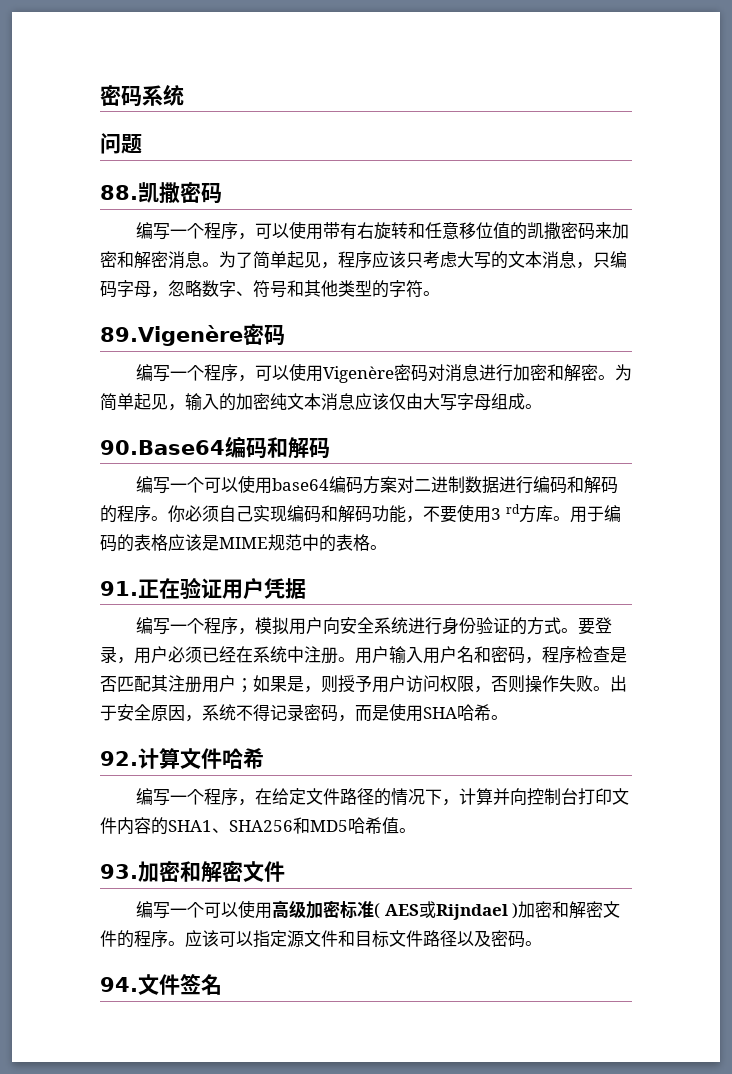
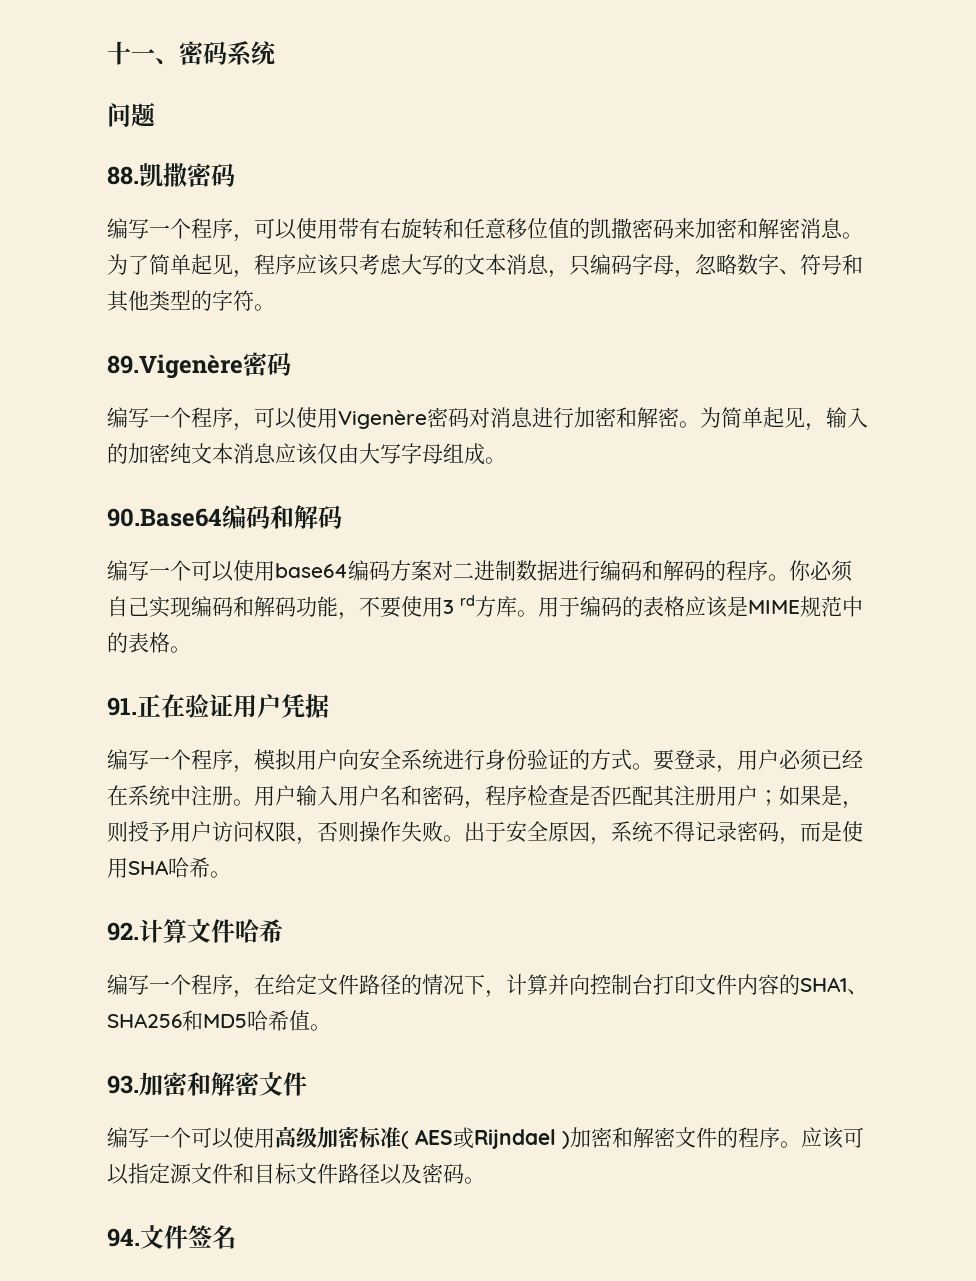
(100, 95) none -> [107,41,179,65] 十一、

